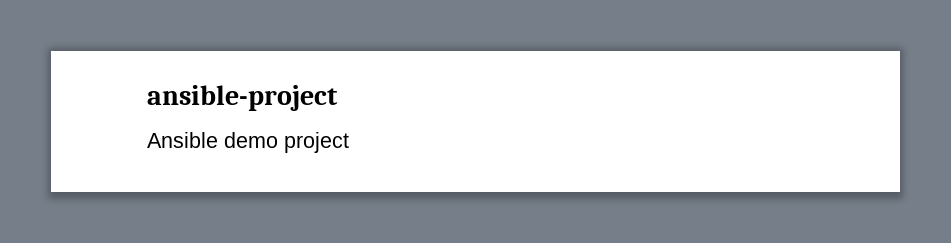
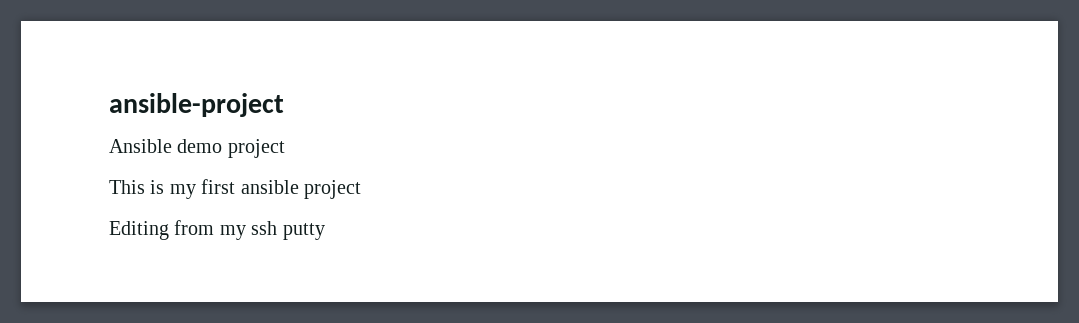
(349, 142) none -> [109,179,361,199] [109,220,325,240] // This is my first ansible project // Editing from my ssh putty

